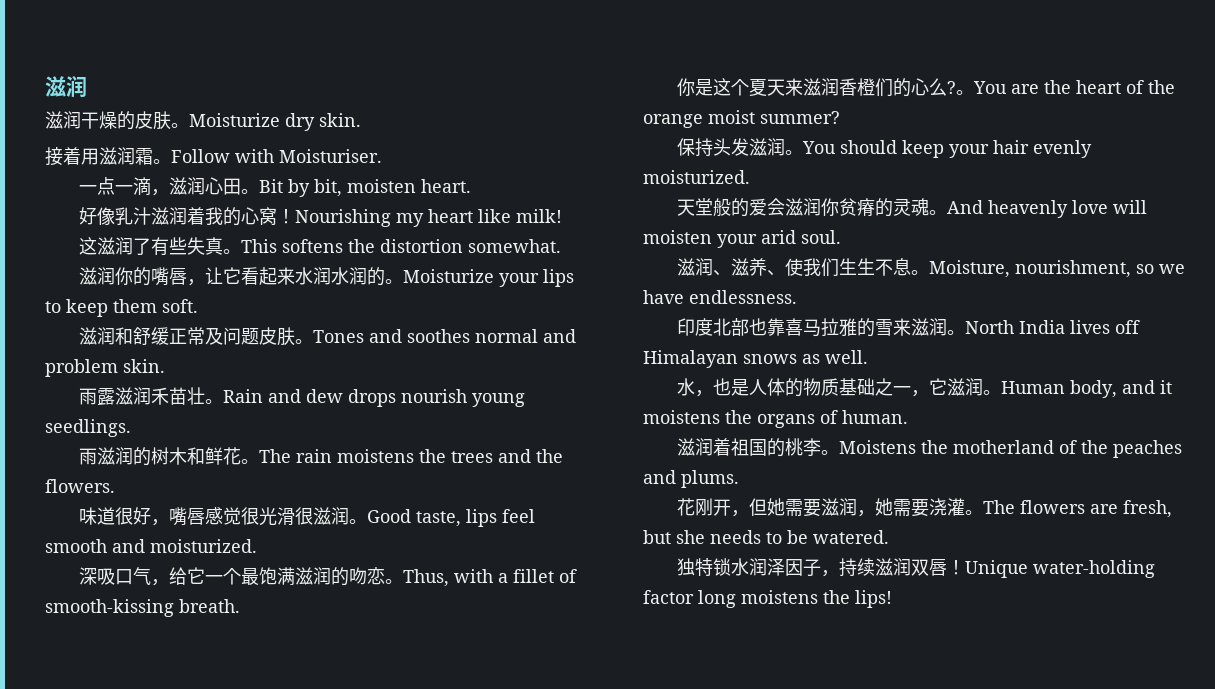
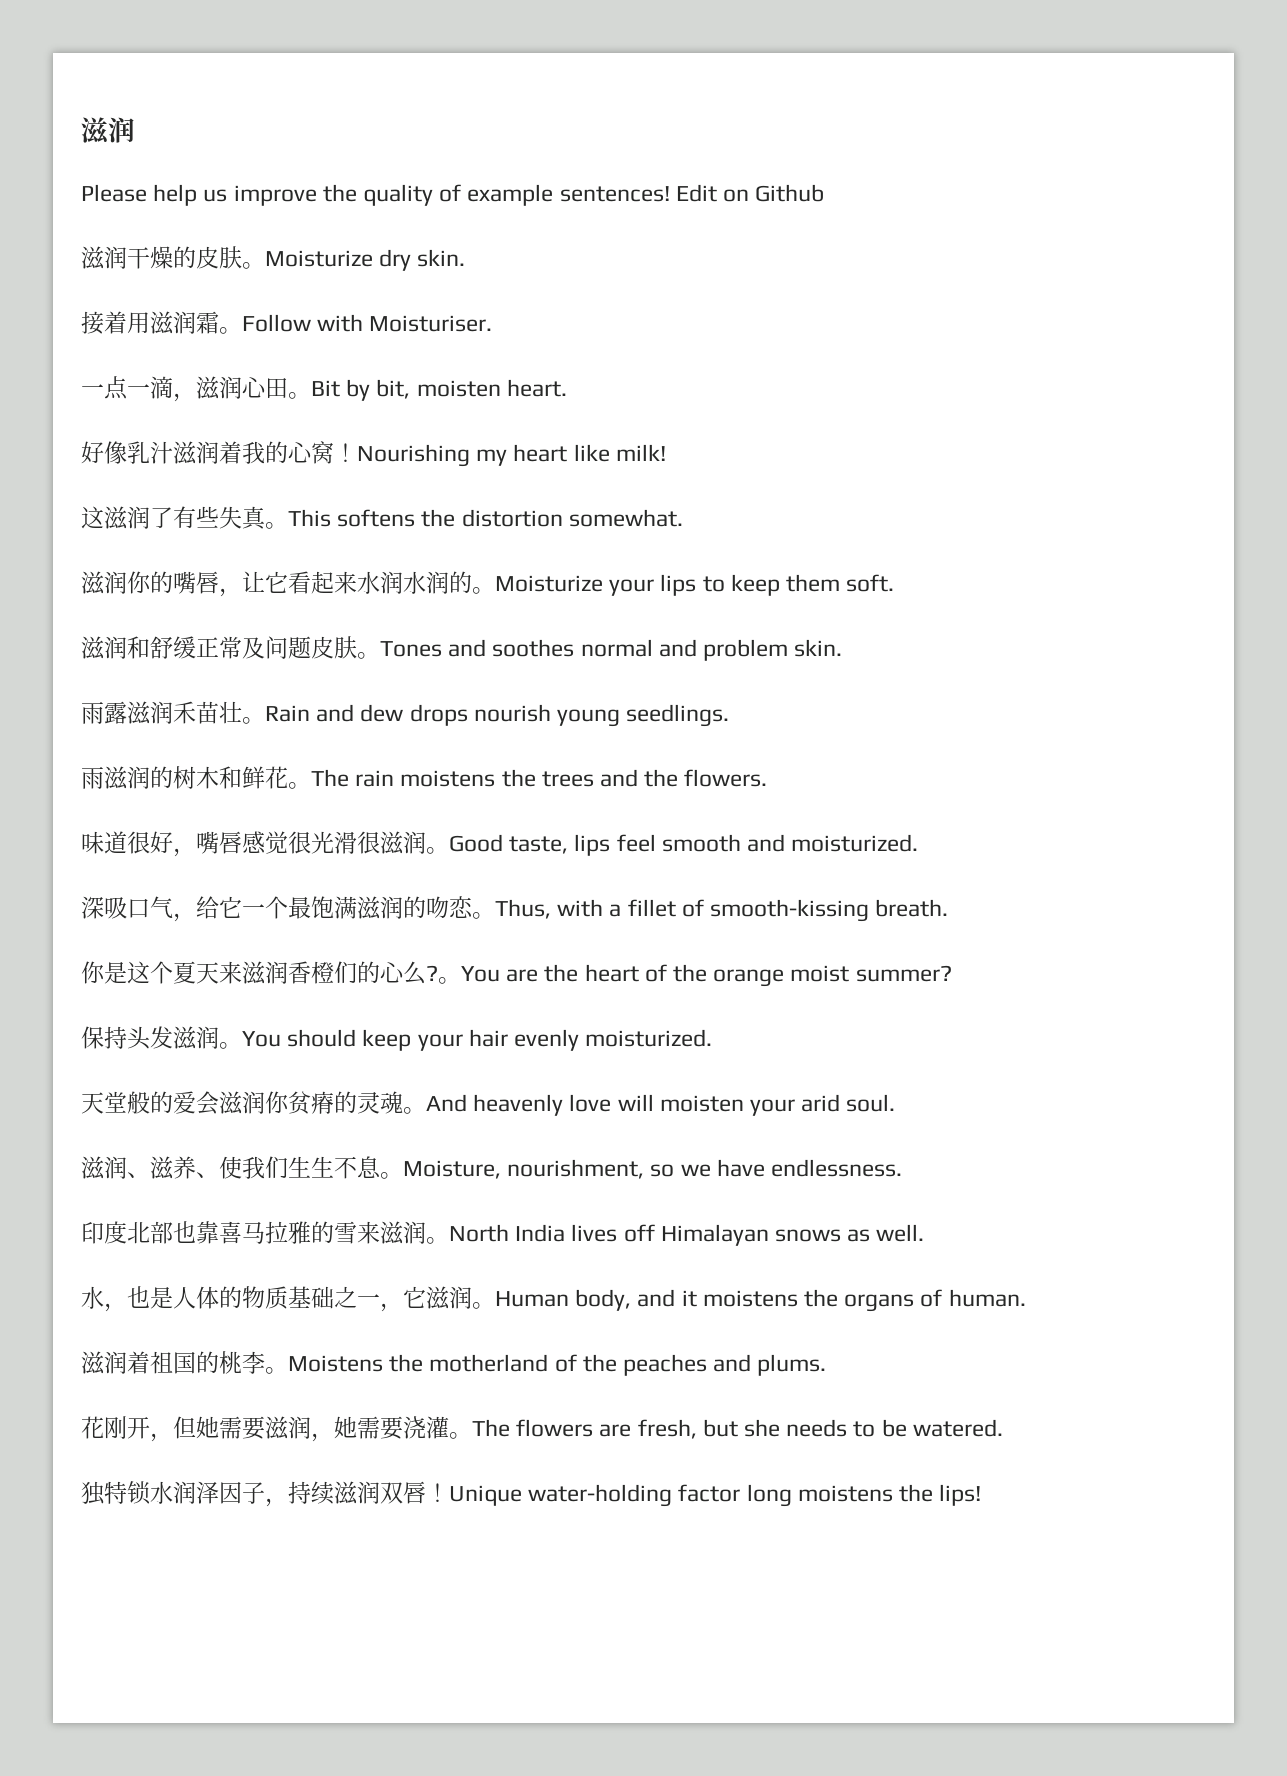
[45,75,87,97] 滋润 -> [81,117,135,144] [81,184,825,206] 滋润 // Please help us improve the quality of example sentences! Edit on Github

